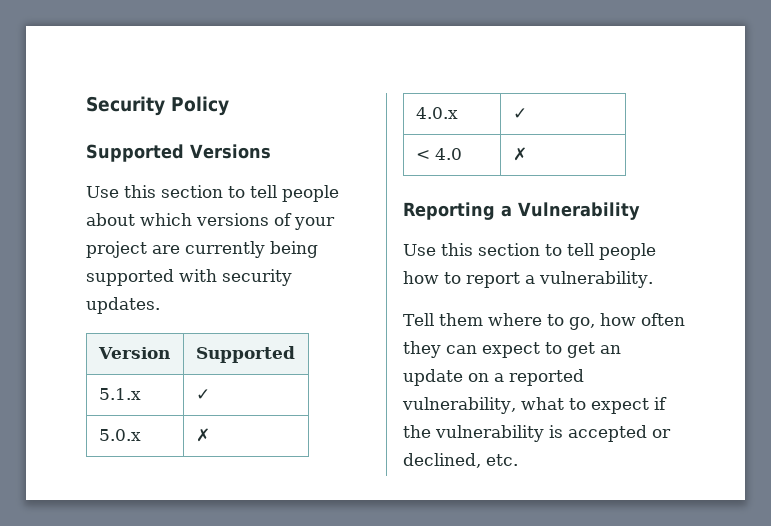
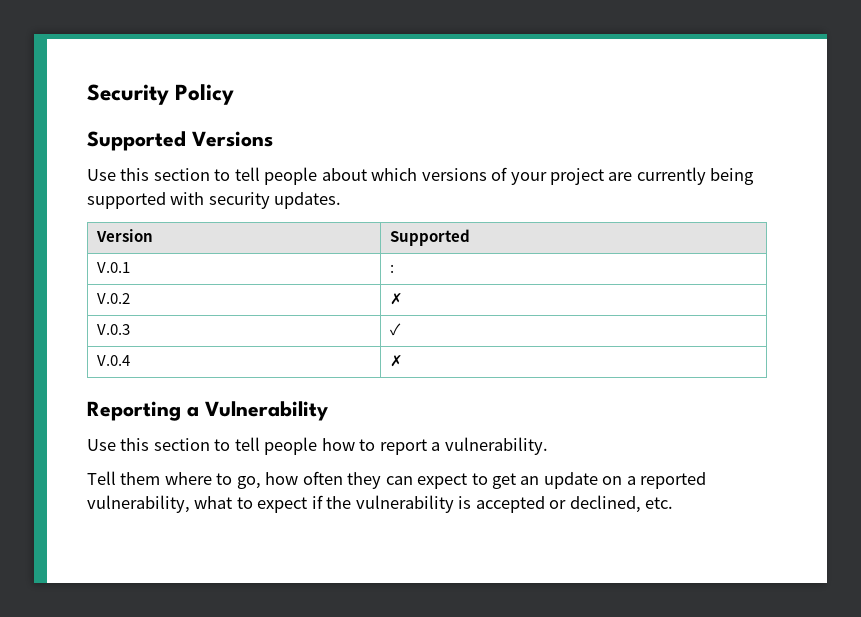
[98,388,141,400] [195,389,210,400] [98,429,141,441] [195,428,210,442] [415,107,458,119] [512,108,527,119] [415,148,462,160] 5.1.x | ✓ // 5.0.x | ✗ // 4.0.x | ✓ // < 4.0 -> [96,262,130,273] [389,264,394,273] [96,293,130,304] [389,293,403,305] [96,324,130,335] [389,323,401,336] [96,355,130,366] V.0.1 | : // V.0.2 | ✗ // V.0.3 | ✓ // V.0.4

